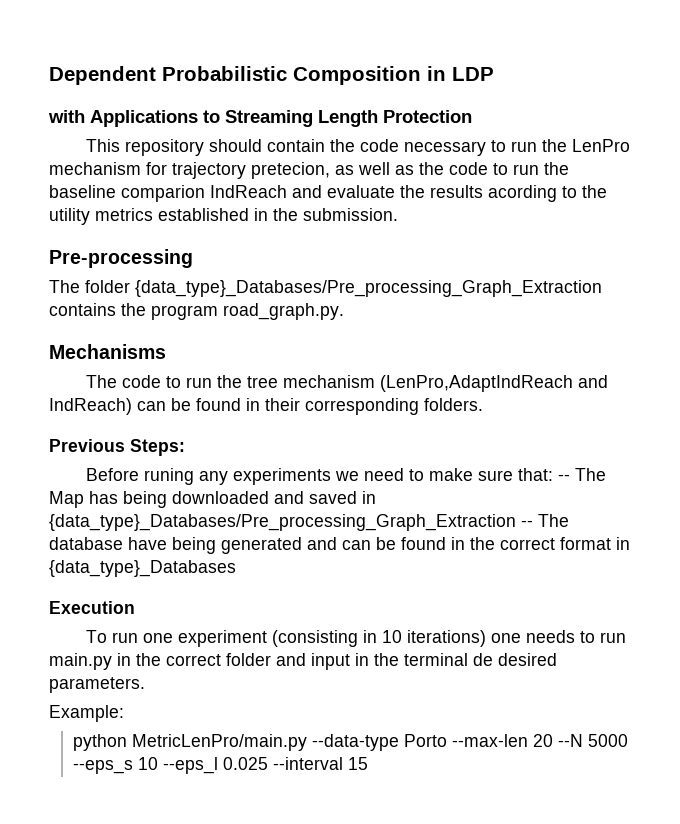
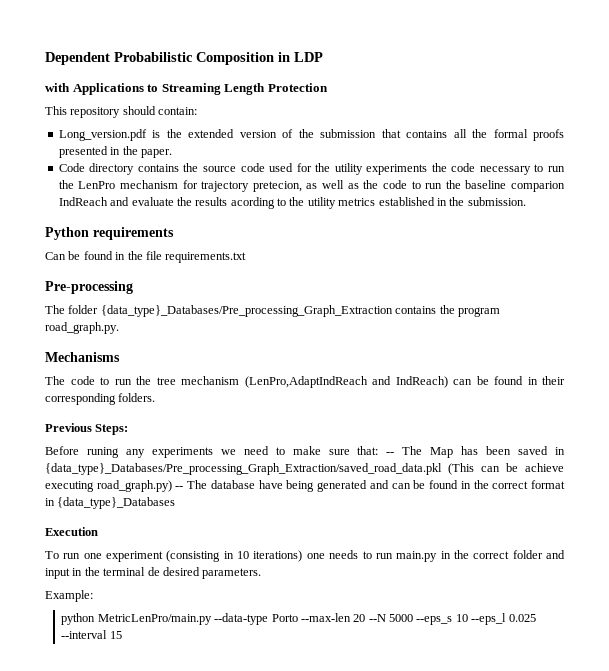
[266,139,325,152] contain -> [158,107,198,115] [58,129,564,141] [58,146,172,158] [58,163,428,175] contain: // Long_version.pdf is the extended version of the submission that contains all the formal proofs presented in the paper. // Code directory contains the source code used for the utility experiments
(398, 214) none -> [45,227,174,240] [45,251,247,263] // Python requirements // Can be found in the file requirements.txt
[123,491,376,508] [49,514,516,531] being downloaded and saved in {data_type}_Databases/Pre_processing_Graph_Extraction -> [486,446,565,455] [45,463,564,475] [45,480,172,492] been saved in {data_type}_Databases/Pre_processing_Graph_Extraction/saved_road_data.pkl (This can be achieve executing road_graph.py)

